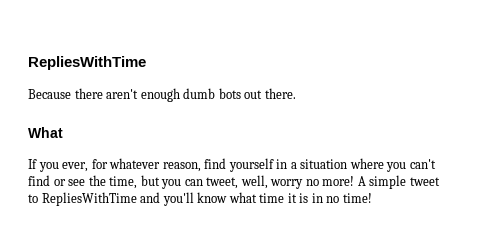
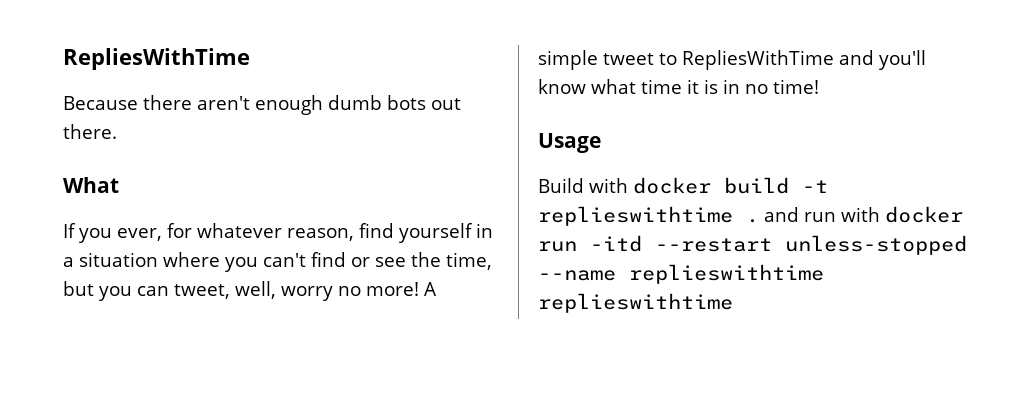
(372, 198) none -> [538,133,601,153] [538,177,828,194] [538,206,963,226] [538,235,967,255] [538,264,824,284] [538,293,733,313] // Usage // Build with docker build -t replieswithtime . and run with docker run -itd --restart unless-stopped --name replieswithtime replieswithtime

